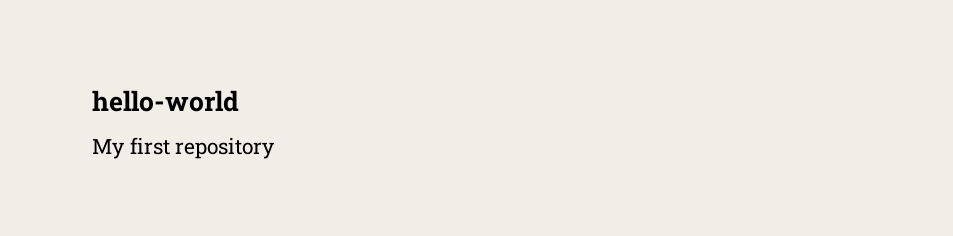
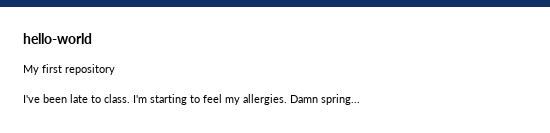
(276, 148) none -> [23,94,360,105] // I've been late to class. I'm starting to feel my allergies. Damn spring...

